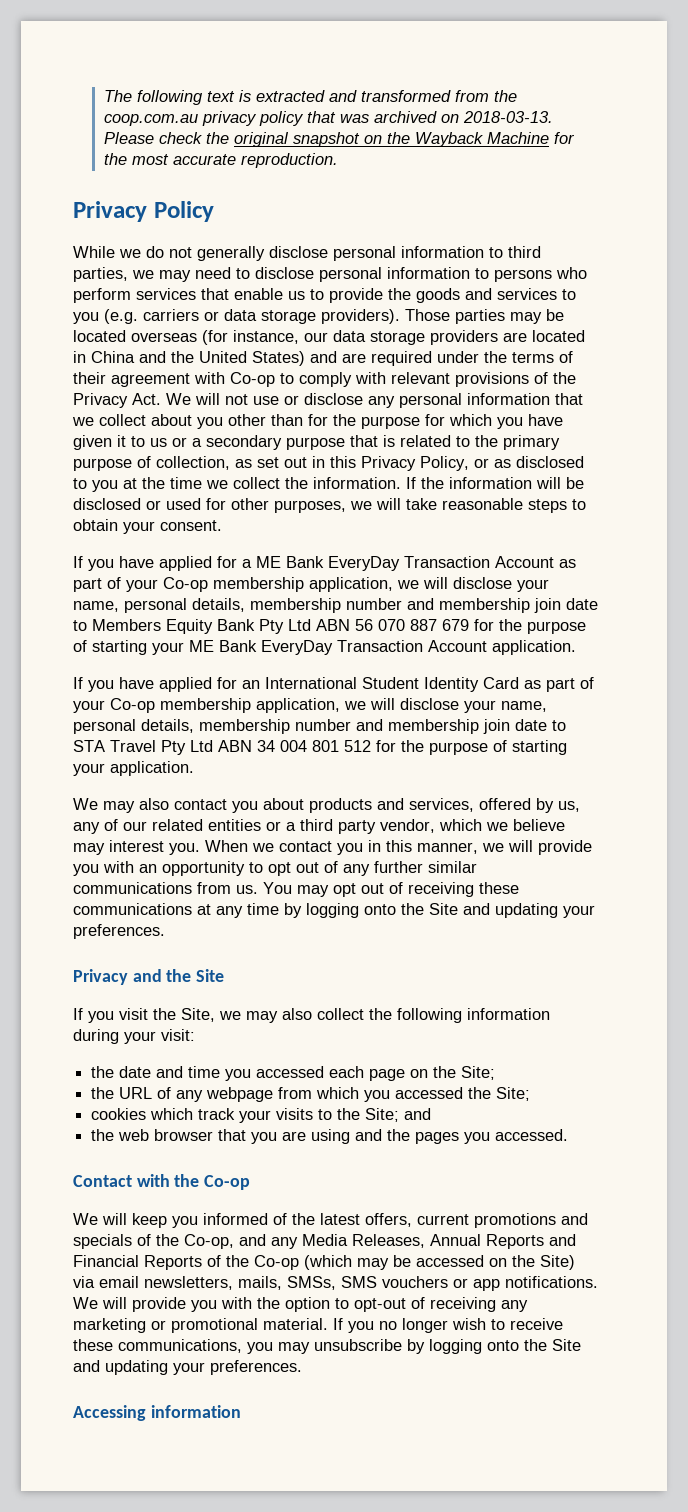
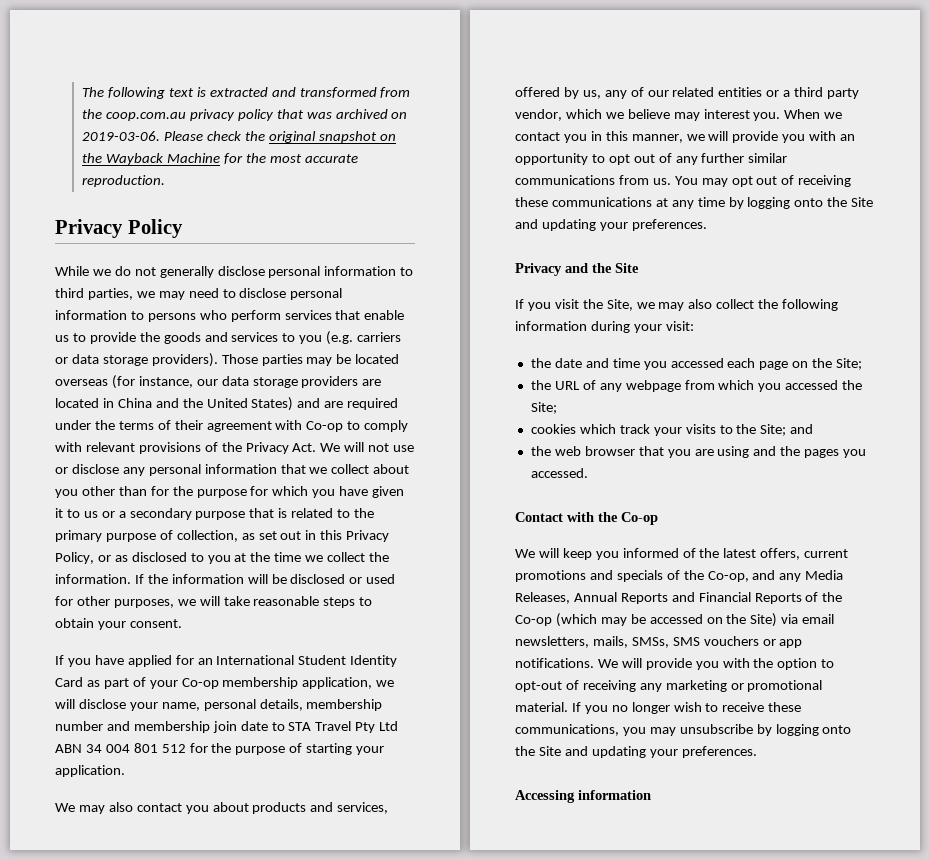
[462,111,553,123] 2018-03-13. -> [82,131,161,141] 2019-03-06.
[73,556,576,571] [73,577,549,592] [73,598,598,613] [73,619,586,634] [73,640,576,655] // If you have applied for a ME Bank EveryDay Transaction Account as part of your Co-op membership application, we will disclose your name, personal details, membership number and membership join date to Members Equity Bank Pty Ltd ABN 56 070 887 679 for the purpose of starting your ME Bank EveryDay Transaction Account application. -> (182, 623) none

